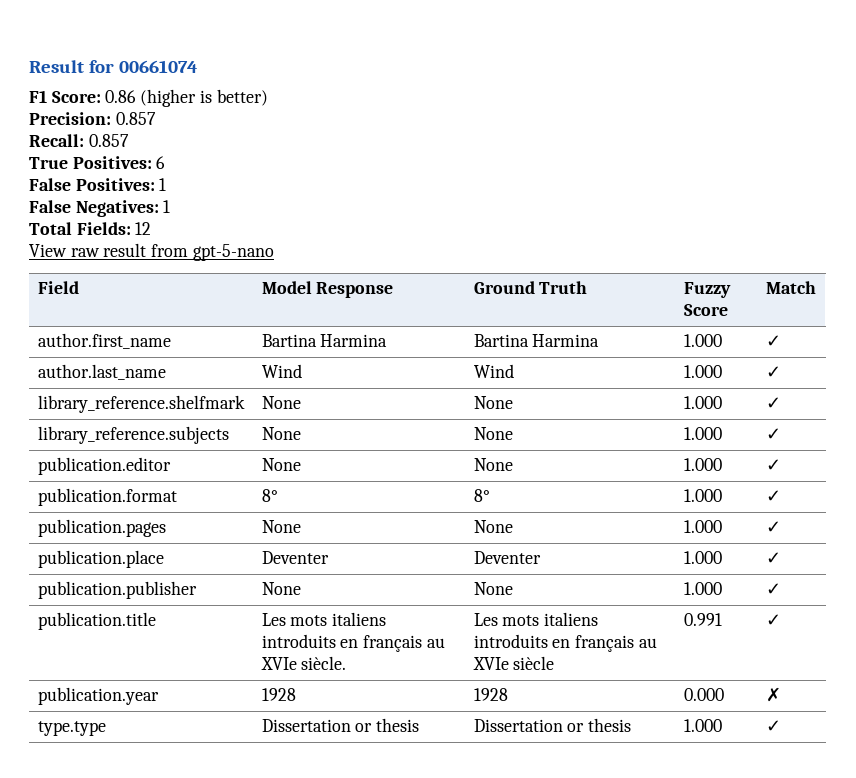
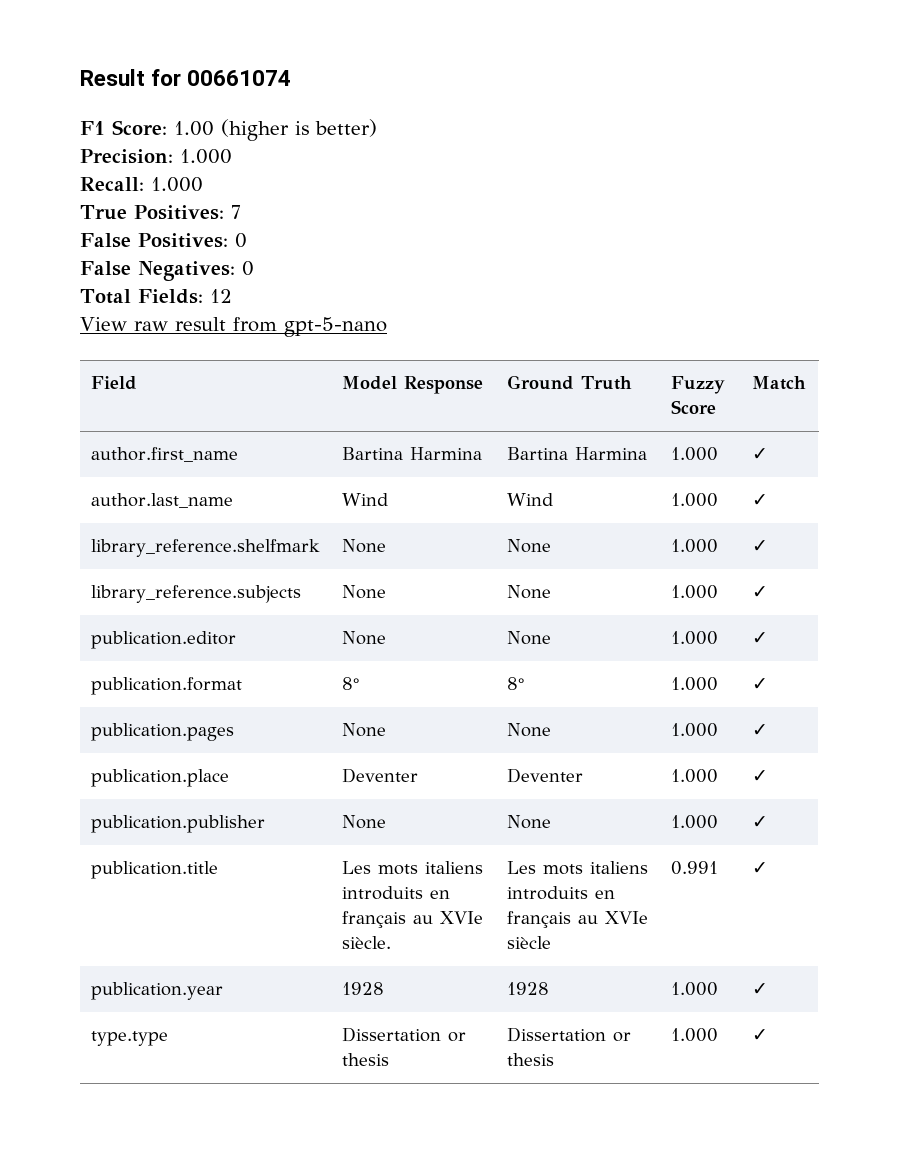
[105,90,137,103] 0.86 -> [174,121,214,136] 1.00
[115,112,156,125] 0.857 -> [180,149,232,164] 1.000
[88,134,129,147] 0.857 -> [151,177,203,192] 1.000
[156,156,166,169] 6 -> [230,205,241,219] 7
[159,178,167,191] 1 -> [234,233,247,248] 0
[163,200,171,213] 1 -> [242,261,254,276] 0
[683,688,724,701] [765,687,781,702] 0.000 | ✗ -> [670,982,718,996] [751,983,768,995] 1.000 | ✓

